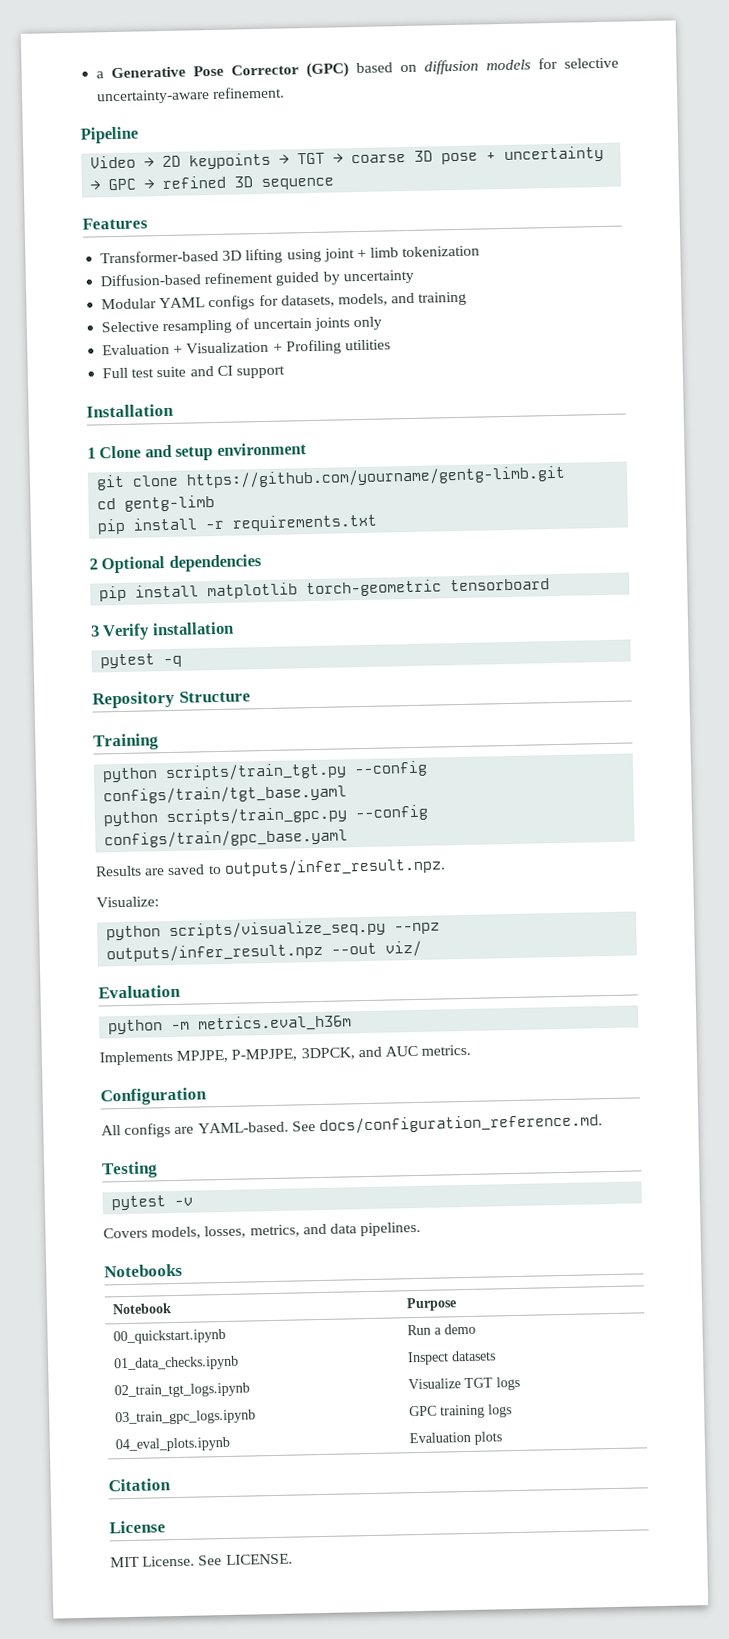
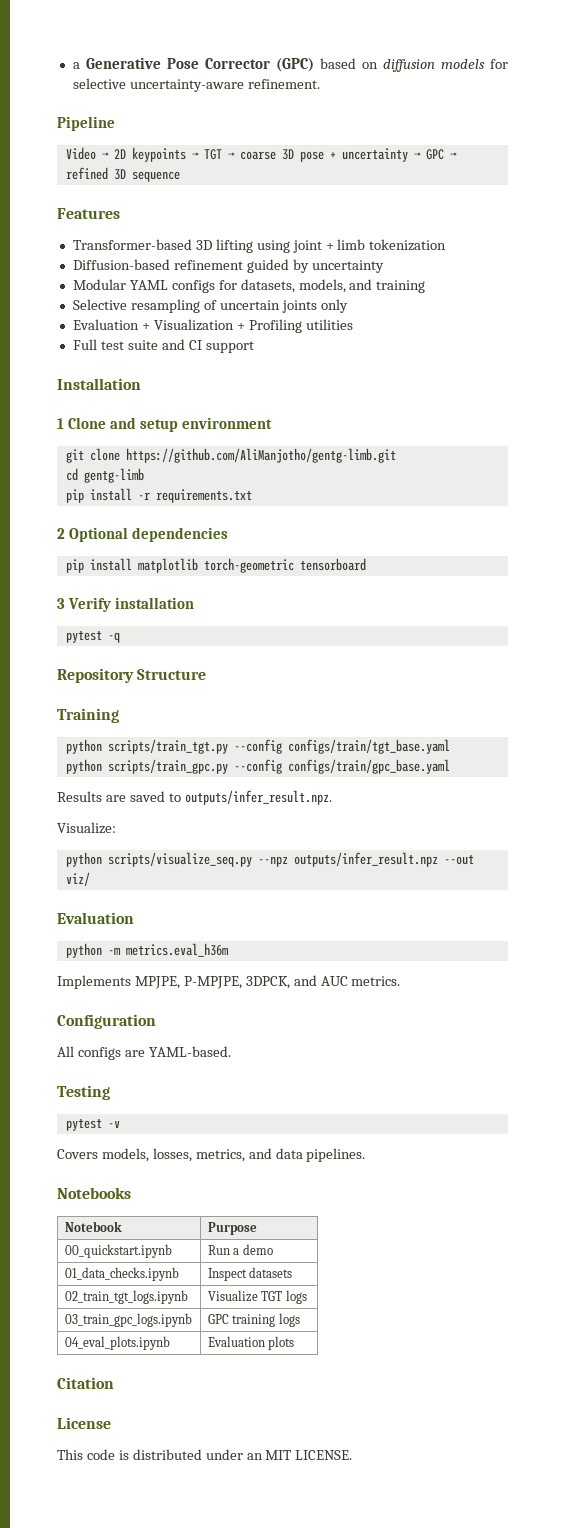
[186,465,567,489] https://github.com/yourname/gentg-limb.git -> [125,448,396,463] https://github.com/AliManjotho/gentg-limb.git
[291,1113,603,1135] See docs/configuration_reference.md. -> (231, 1051) none
[110,1555,223,1568] MIT License. See -> [57,1449,293,1460] This code is distributed under an MIT

